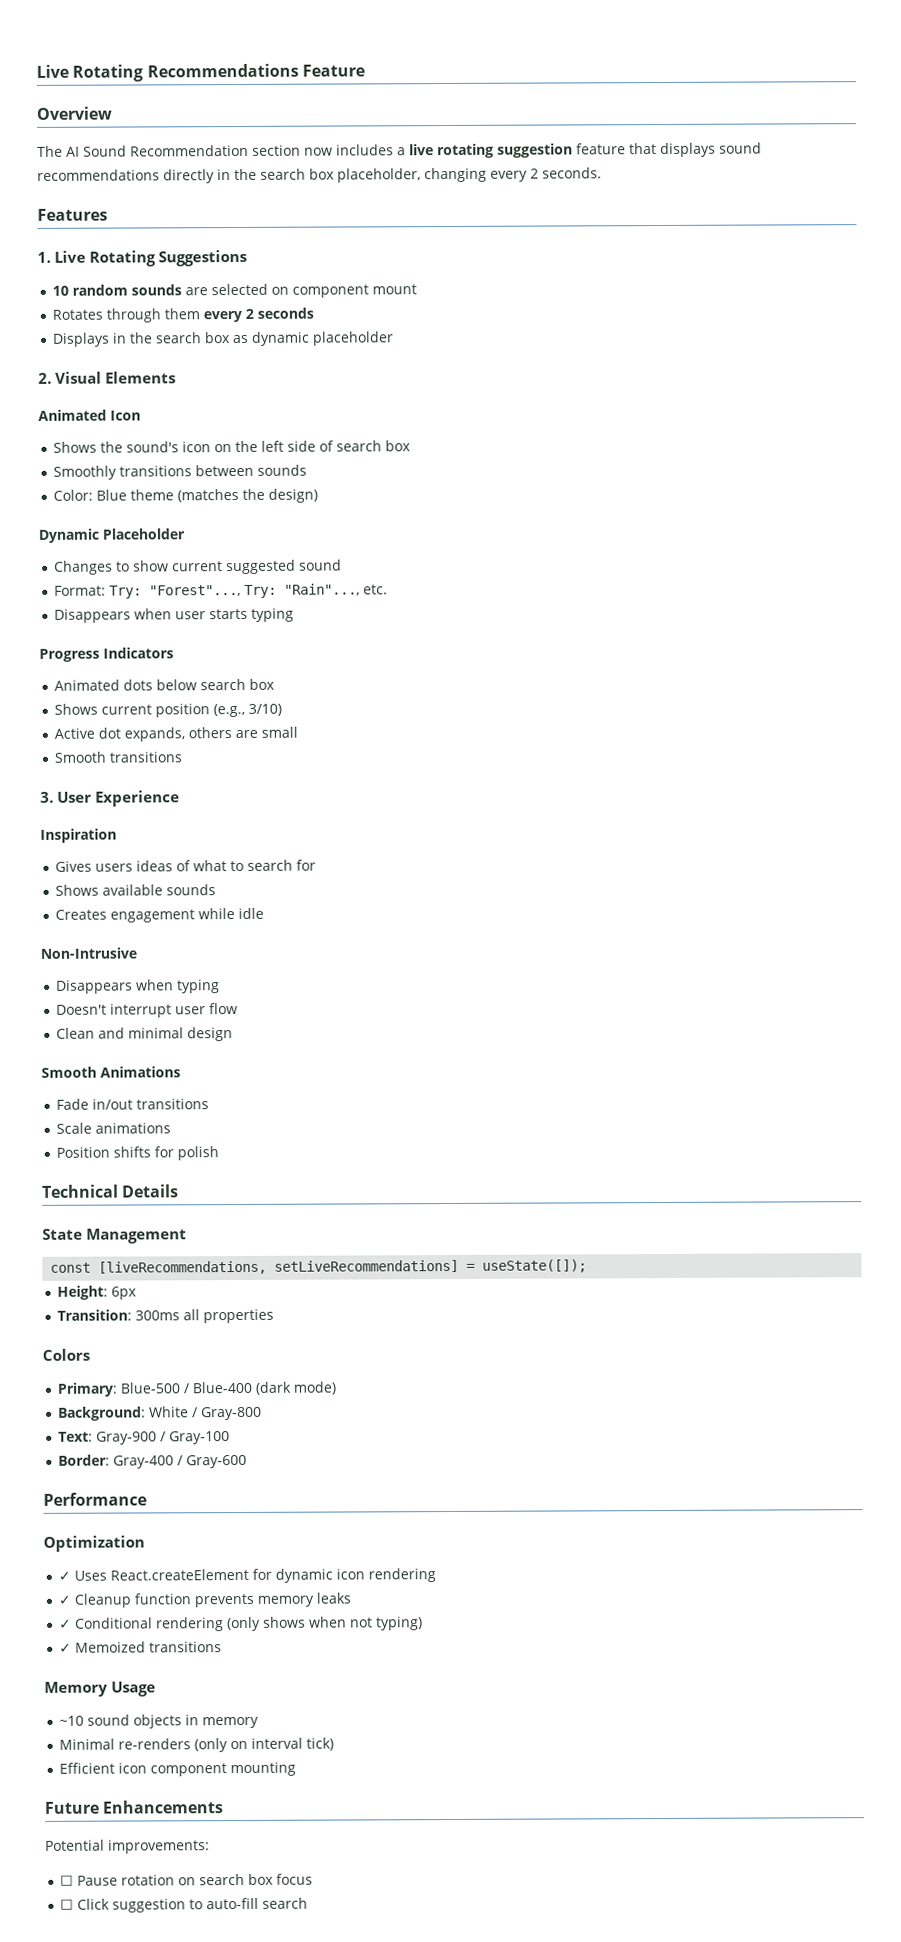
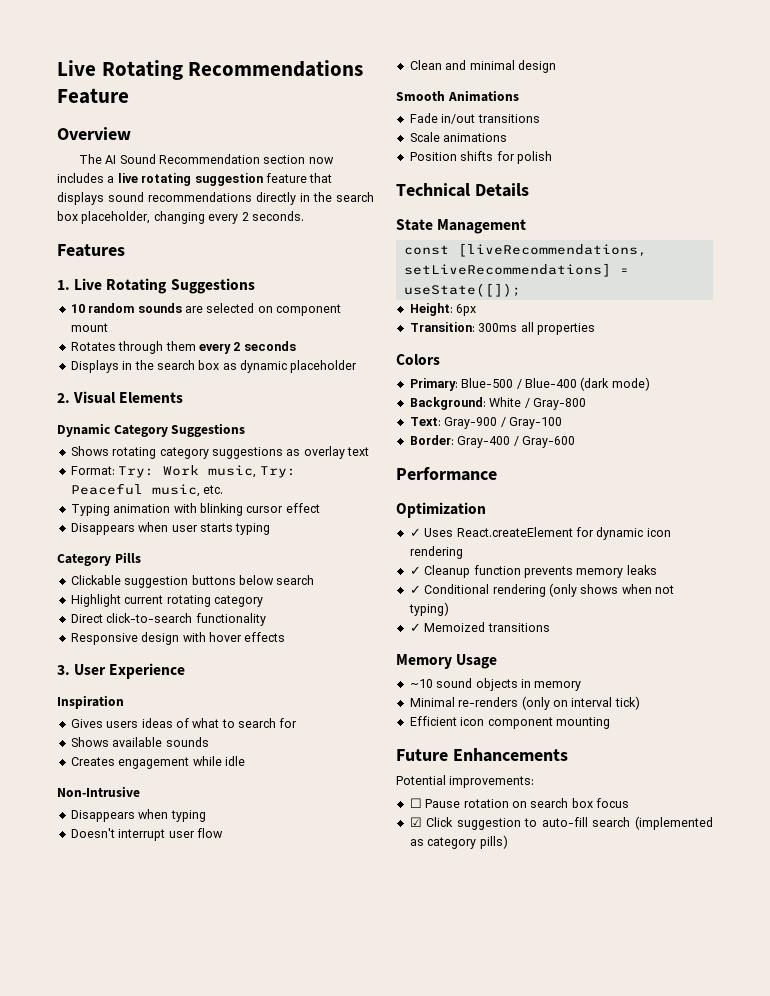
[38,409,141,421] [53,440,412,453] [53,464,308,480] [53,488,319,503] [38,528,185,543] [54,559,343,575] [54,583,389,599] Animated Icon // Shows the sound's icon on the left side of search box // Smoothly transitions between sounds // Color: Blue theme (matches the design) // Dynamic Placeholder // Changes to show current suggested sound // Format: Try: "Forest"..., Try: "Rain"..., etc. -> [57,423,246,437] [70,446,369,459] [70,465,296,478] [70,483,224,497] [70,503,320,516] Dynamic Category Suggestions // Shows rotating category suggestions as overlay text // Format: Try: Work music, Try: Peaceful music, etc. // Typing animation with blinking cursor effect
[39,647,174,662] [54,678,276,691] [54,703,283,718] [54,726,299,742] [54,751,184,763] Progress Indicators // Animated dots below search box // Shows current position (e.g., 3/10) // Active dot expands, others are small // Smooth transitions -> [57,552,141,566] [70,575,315,588] [70,594,263,607] [70,613,266,626] [70,632,286,645] Category Pills // Clickable suggestion buttons below search // Highlight current rotating category // Direct click-to-search functionality // Responsive design with hover effects
[60,1898,75,1910] ☐ -> [409,817,422,827] ☑
(309, 1903) none -> [635,816,713,830] [409,835,508,849] (implemented as category pills)

